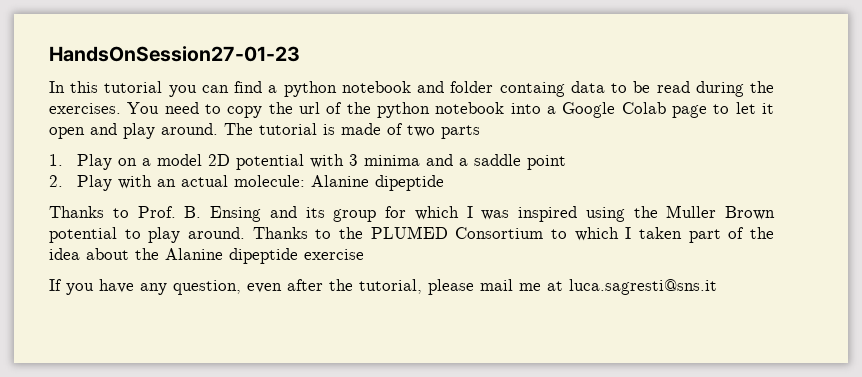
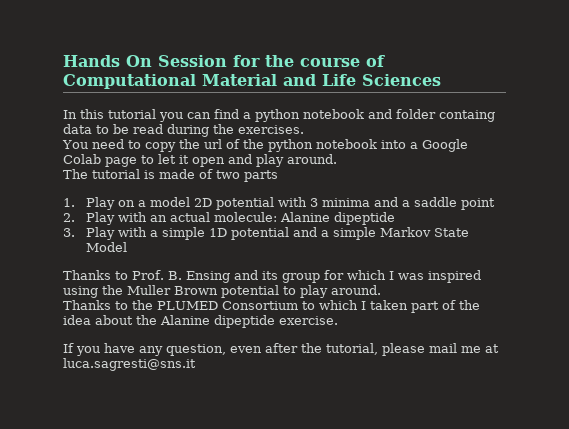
[49,46,300,62] HandsOnSession27-01-23 -> [63,55,385,67] [63,74,441,89] Hands On Session for the course of Computational Material and Life Sciences
(121, 108) none -> (304, 129) //
(218, 129) none -> (337, 159) //
(445, 183) none -> [63,227,469,240] [85,242,127,252] // 3. Play with a simple 1D potential and a simple Markov State Model
(245, 233) none -> (381, 290) //
[304,249,364,260] exercise -> [279,316,338,325] exercise.

